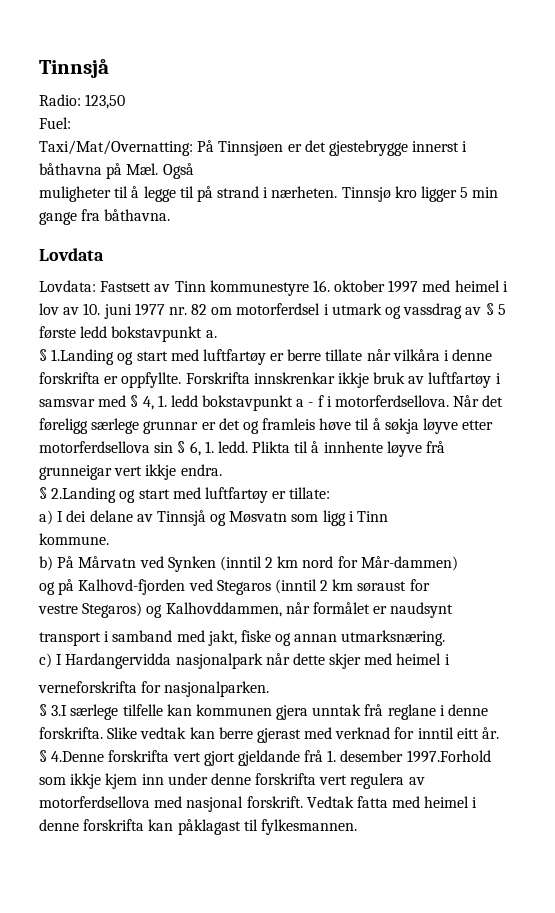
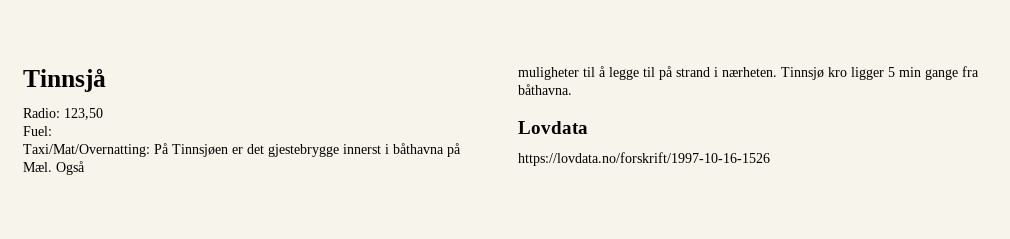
[39,280,508,296] [39,303,506,319] [39,326,217,342] [39,349,493,365] [39,372,501,388] [39,395,504,411] [39,418,494,434] [39,441,446,457] [39,464,222,480] [39,487,331,503] [39,510,389,526] [39,533,109,545] [39,556,458,572] [39,579,430,595] [38,602,454,618] [39,630,446,646] [39,653,450,669] [38,681,270,697] [39,704,489,720] [39,727,500,743] [39,750,491,766] [39,773,425,789] [39,796,478,812] [39,819,357,835] Lovdata: Fastsett av Tinn kommunestyre 16. oktober 1997 med heimel i lov av 10. juni 1977 nr. 82 om motorferdsel i utmark og vassdrag av § 5 første ledd bokstavpunkt a. // § 1.Landing og start med luftfartøy er berre tillate når vilkåra i denne forskrifta er oppfyllte. Forskrifta innskrenkar ikkje bruk av luftfartøy i samsvar med § 4, 1. ledd bokstavpunkt a - f i motorferdsellova. Når det føreligg særlege grunnar er det og framleis høve til å søkja løyve etter motorferdsellova sin § 6, 1. ledd. Plikta til å innhente løyve frå grunneigar vert ikkje endra. // § 2.Landing og start med luftfartøy er tillate: // a) I dei delane av Tinnsjå og Møsvatn som ligg i Tinn // kommune. // b) På Mårvatn ved Synken (inntil 2 km nord for Mår-dammen) // og på Kalhovd-fjorden ved Stegaros (inntil 2 km søraust for // vestre Stegaros) og Kalhovddammen, når formålet er naudsynt // transport i samband med jakt, fiske og annan utmarksnæring. // c) I Hardangervidda nasjonalpark når dette skjer med heimel i // verneforskrifta for nasjonalparken. // § 3.I særlege tilfelle kan kommunen gjera unntak frå reglane i denne forskrifta. Slike vedtak kan berre gjerast med verknad for inntil eitt år. // § 4.Denne forskrifta vert gjort gjeldande frå 1. desember 1997.Forhold som ikkje kjem inn under denne forskrifta vert regulera av motorferdsellova med nasjonal forskrift. Vedtak fatta med heimel i denne forskrifta kan påklagast til fylkesmannen. -> [518,152,770,166] https://lovdata.no/forskrift/1997-10-16-1526

